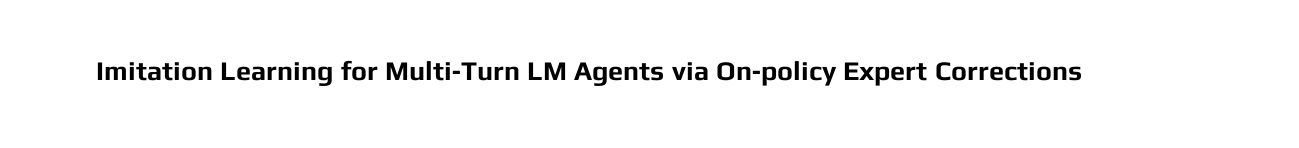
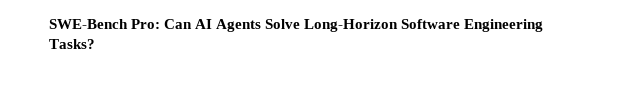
[96,60,1082,86] Imitation Learning for Multi‑Turn LM Agents via On‑policy Expert Corrections -> [49,19,544,32] [49,39,95,49] SWE-Bench Pro: Can AI Agents Solve Long-Horizon Software Engineering Tasks?

